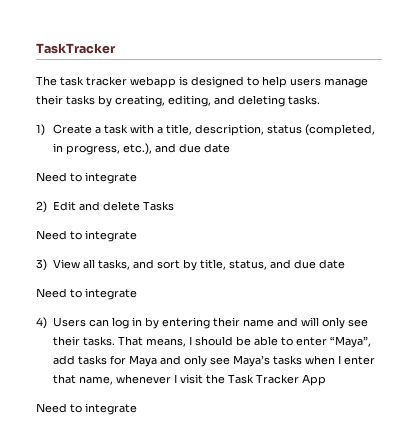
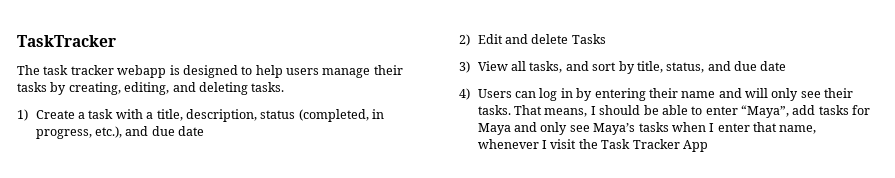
[36,172,137,184] // Need to integrate -> (205, 131) none
[36,230,137,242] // Need to integrate -> (606, 39) none
[36,288,137,300] // Need to integrate -> (787, 66) none
[36,403,137,415] // Need to integrate -> (708, 146) none

